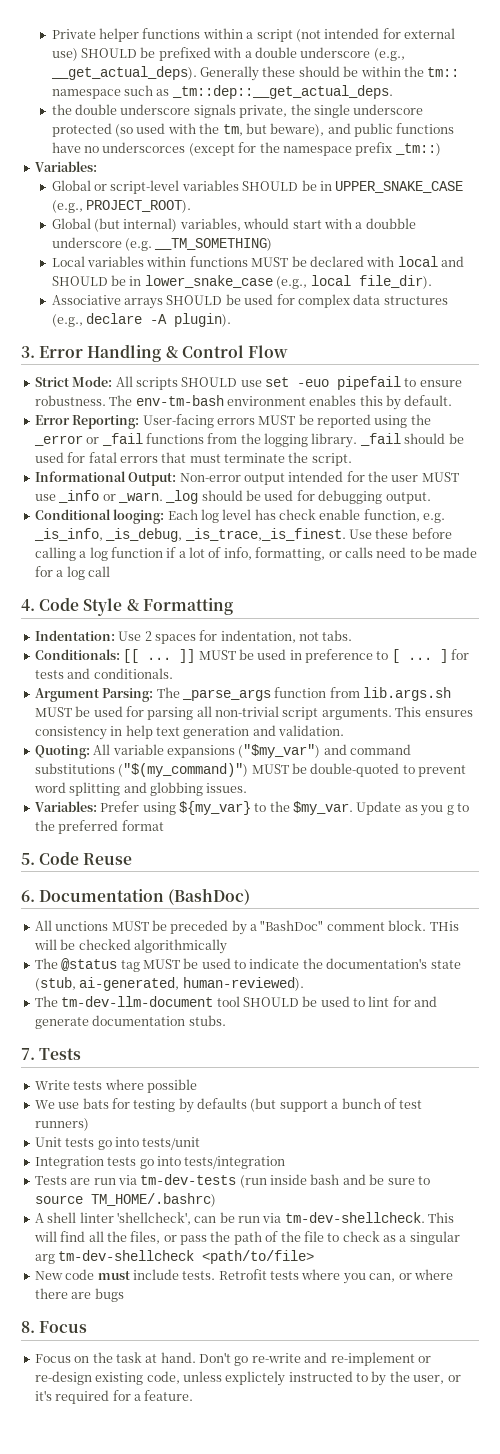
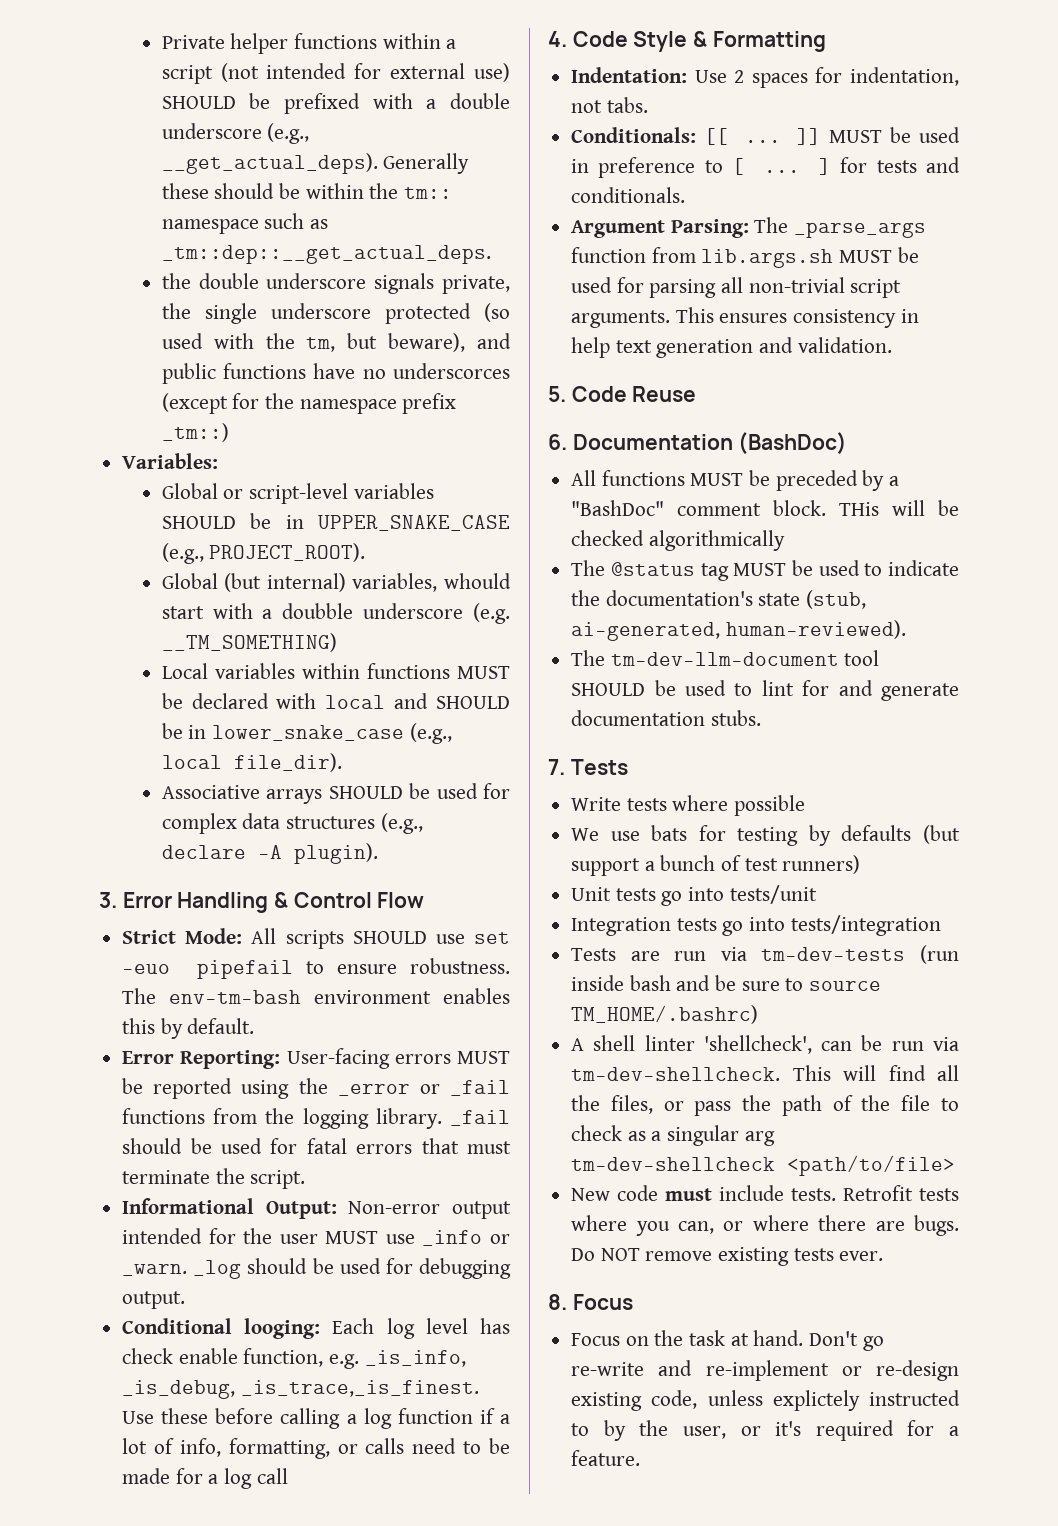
[34,744,411,759] [34,763,466,777] [33,782,248,796] [34,801,469,816] [34,820,164,834] // Quoting: All variable expansions ("$my_var") and command substitutions ("$(my_command)") MUST be double-quoted to prevent word splitting and globbing issues. // Variables: Prefer using ${my_var} to the $my_var. Update as you g to the preferred format -> (892, 345) none
[55,921,109,931] unctions -> [601,470,685,486] functions
[94,1288,124,1302] bugs -> [914,1215,959,1236] [571,1247,884,1266] bugs. Do NOT remove existing tests ever.

